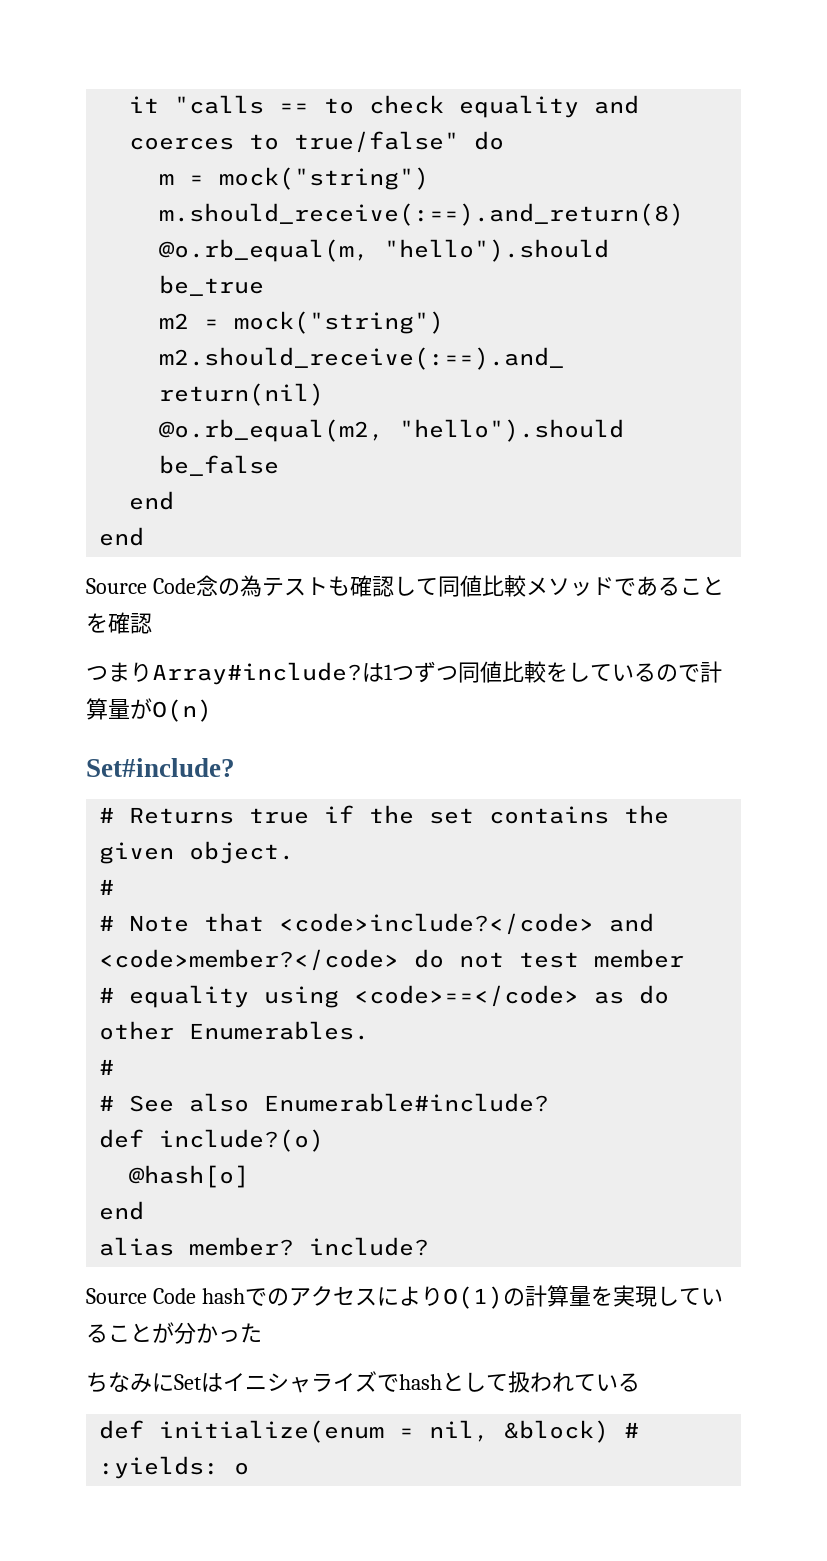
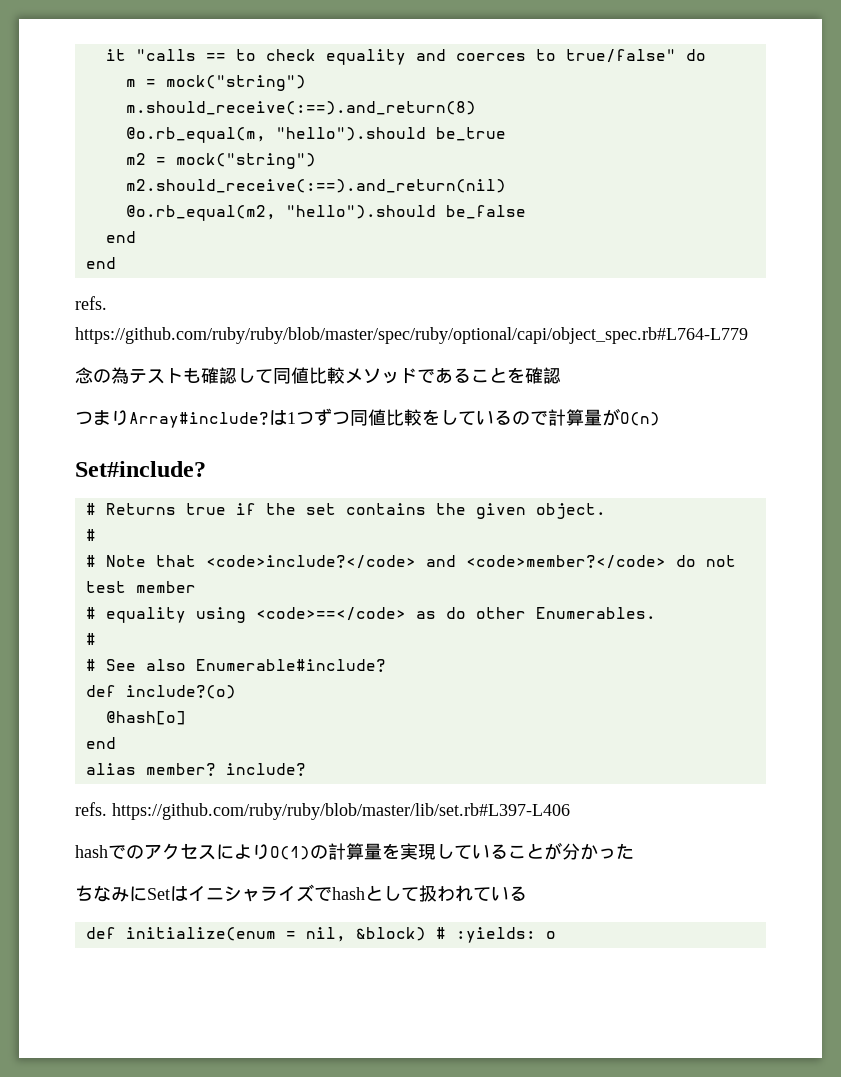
[86,578,196,594] Source Code -> [75,296,107,310] [75,327,748,344] refs. https://github.com/ruby/ruby/blob/master/spec/ruby/optional/capi/object_spec.rb#L764-L779 //
[86,1288,196,1304] Source Code -> [75,802,570,820] refs. https://github.com/ruby/ruby/blob/master/lib/set.rb#L397-L406 //

